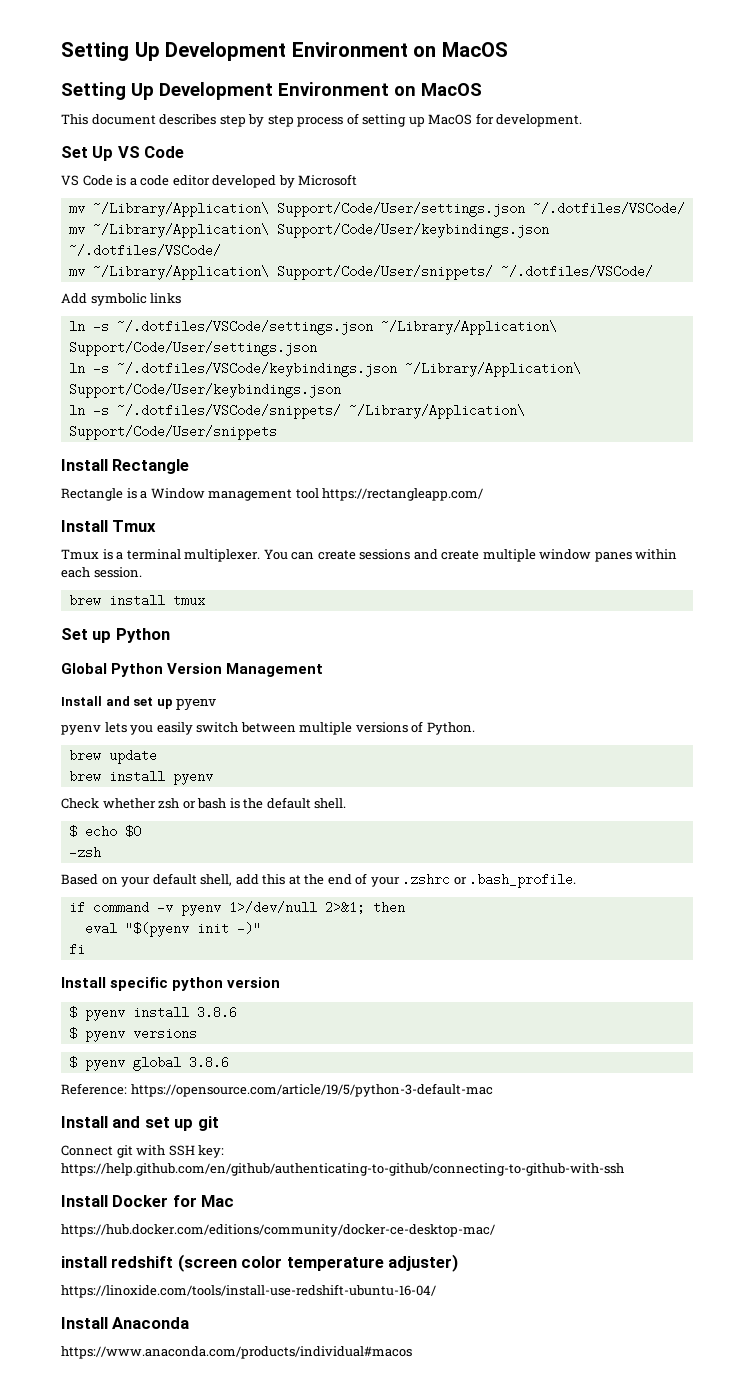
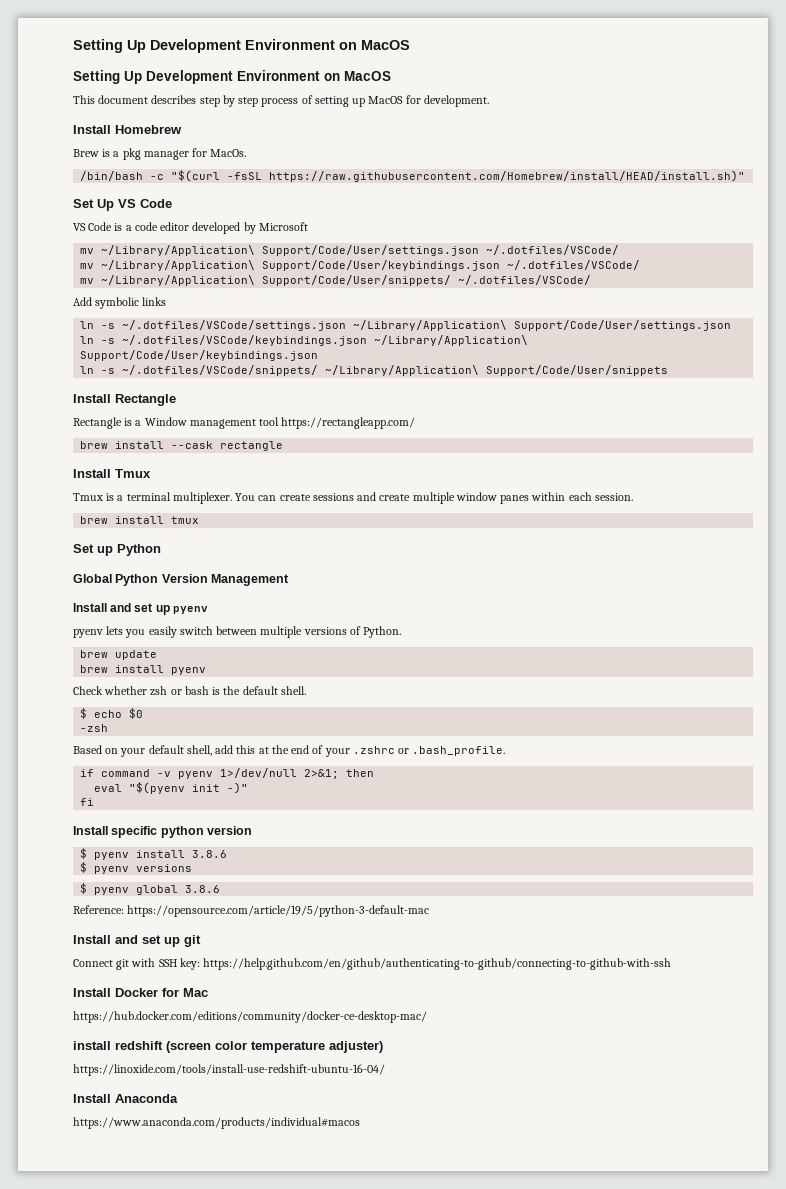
(583, 120) none -> [73,125,182,134] [73,148,247,160] [80,170,746,182] // Install Homebrew // Brew is a pkg manager for MacOs. // /bin/bash -c "$(curl -fsSL https://raw.githubusercontent.com/Homebrew/install/HEAD/install.sh)"
(484, 494) none -> [80,441,284,451] // brew install --cask rectangle

